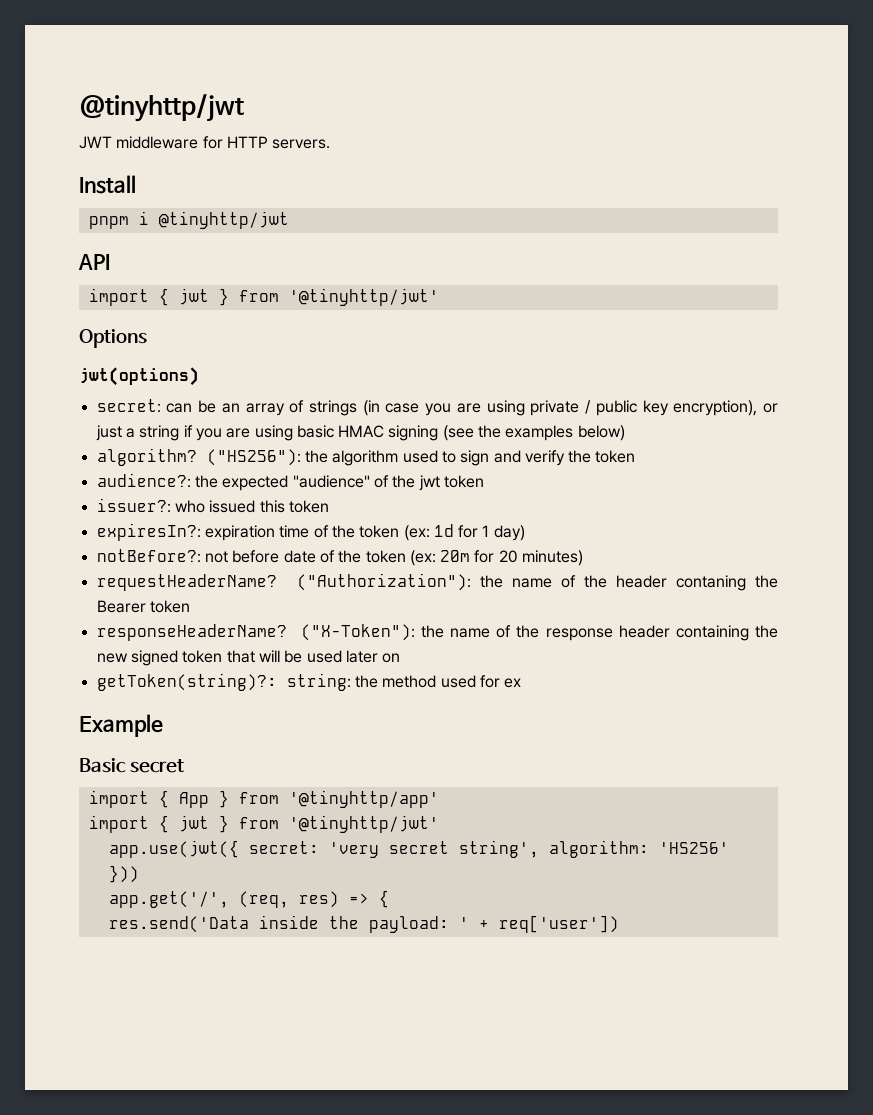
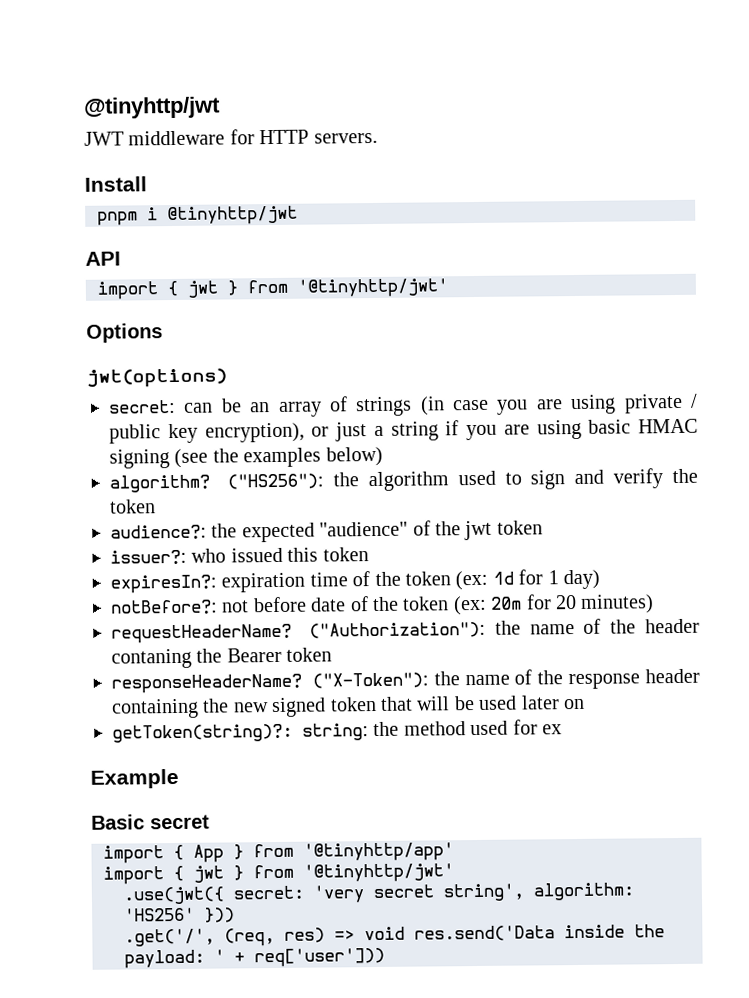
[108,840,239,858] app.use(jwt({ -> [123,886,225,905] .use(jwt({
[108,891,229,908] app.get('/', -> [124,928,215,947] .get('/',
[378,890,389,908] { // -> [364,926,405,941] void
[498,915,619,933] req['user']) -> [254,947,385,968] req['user']))

